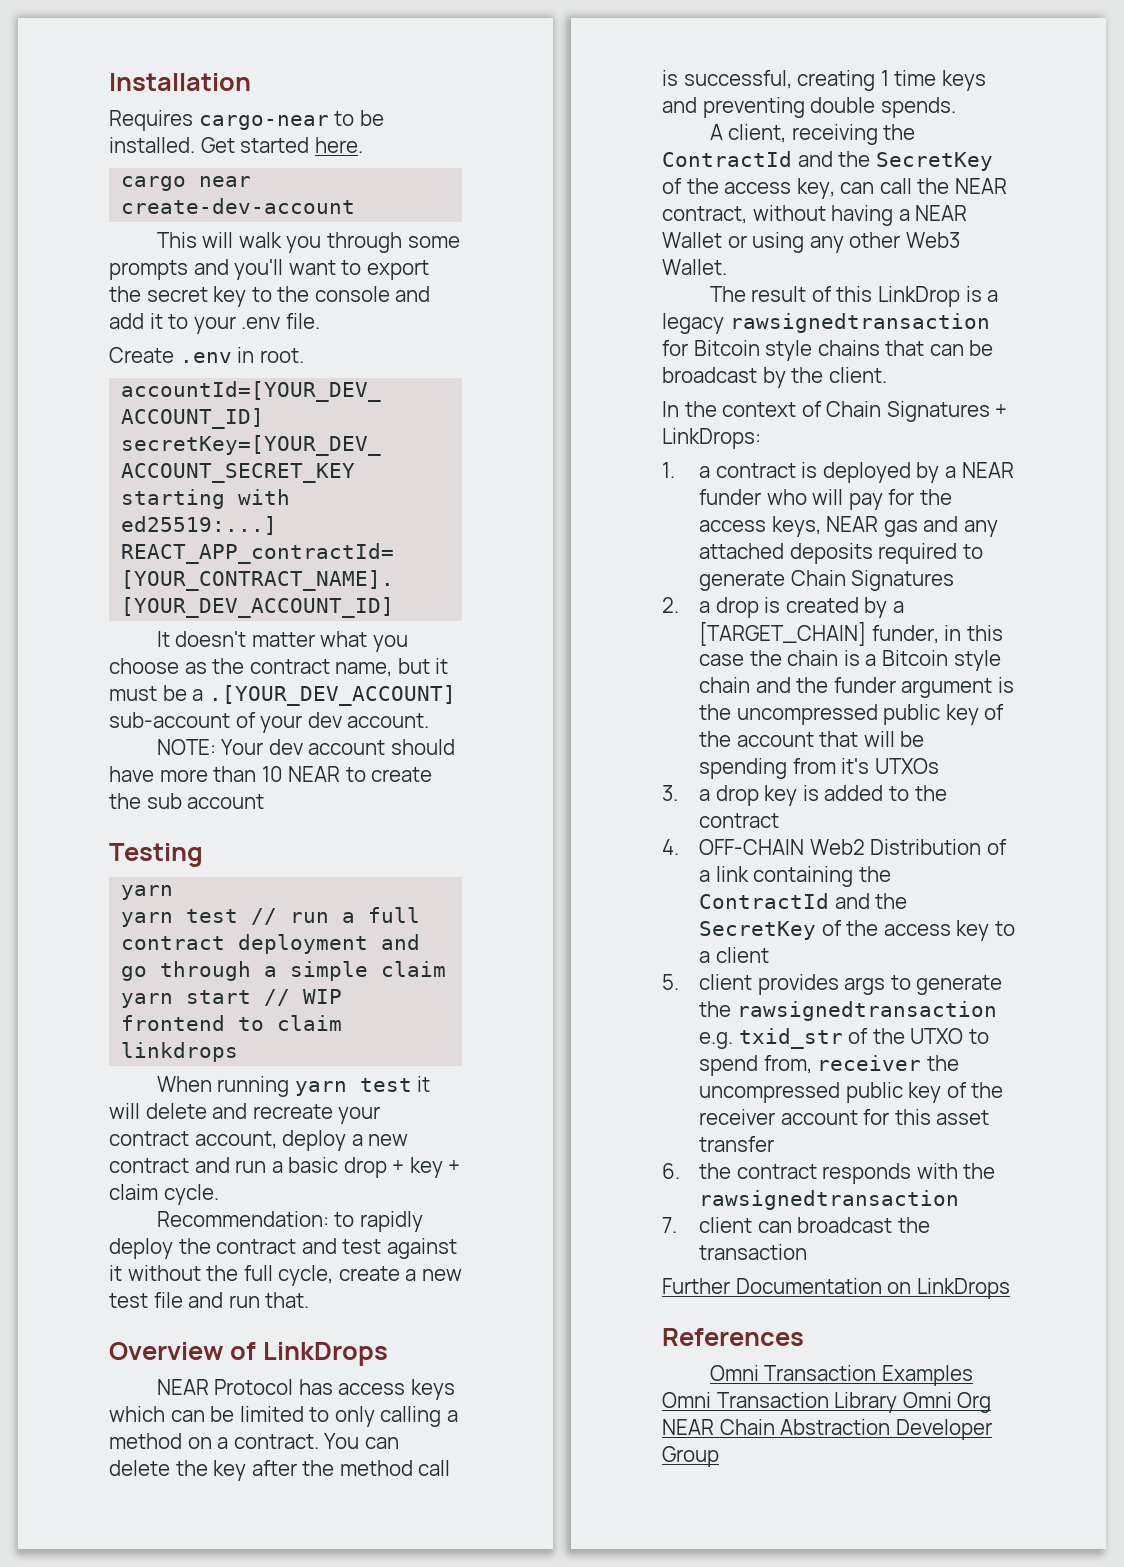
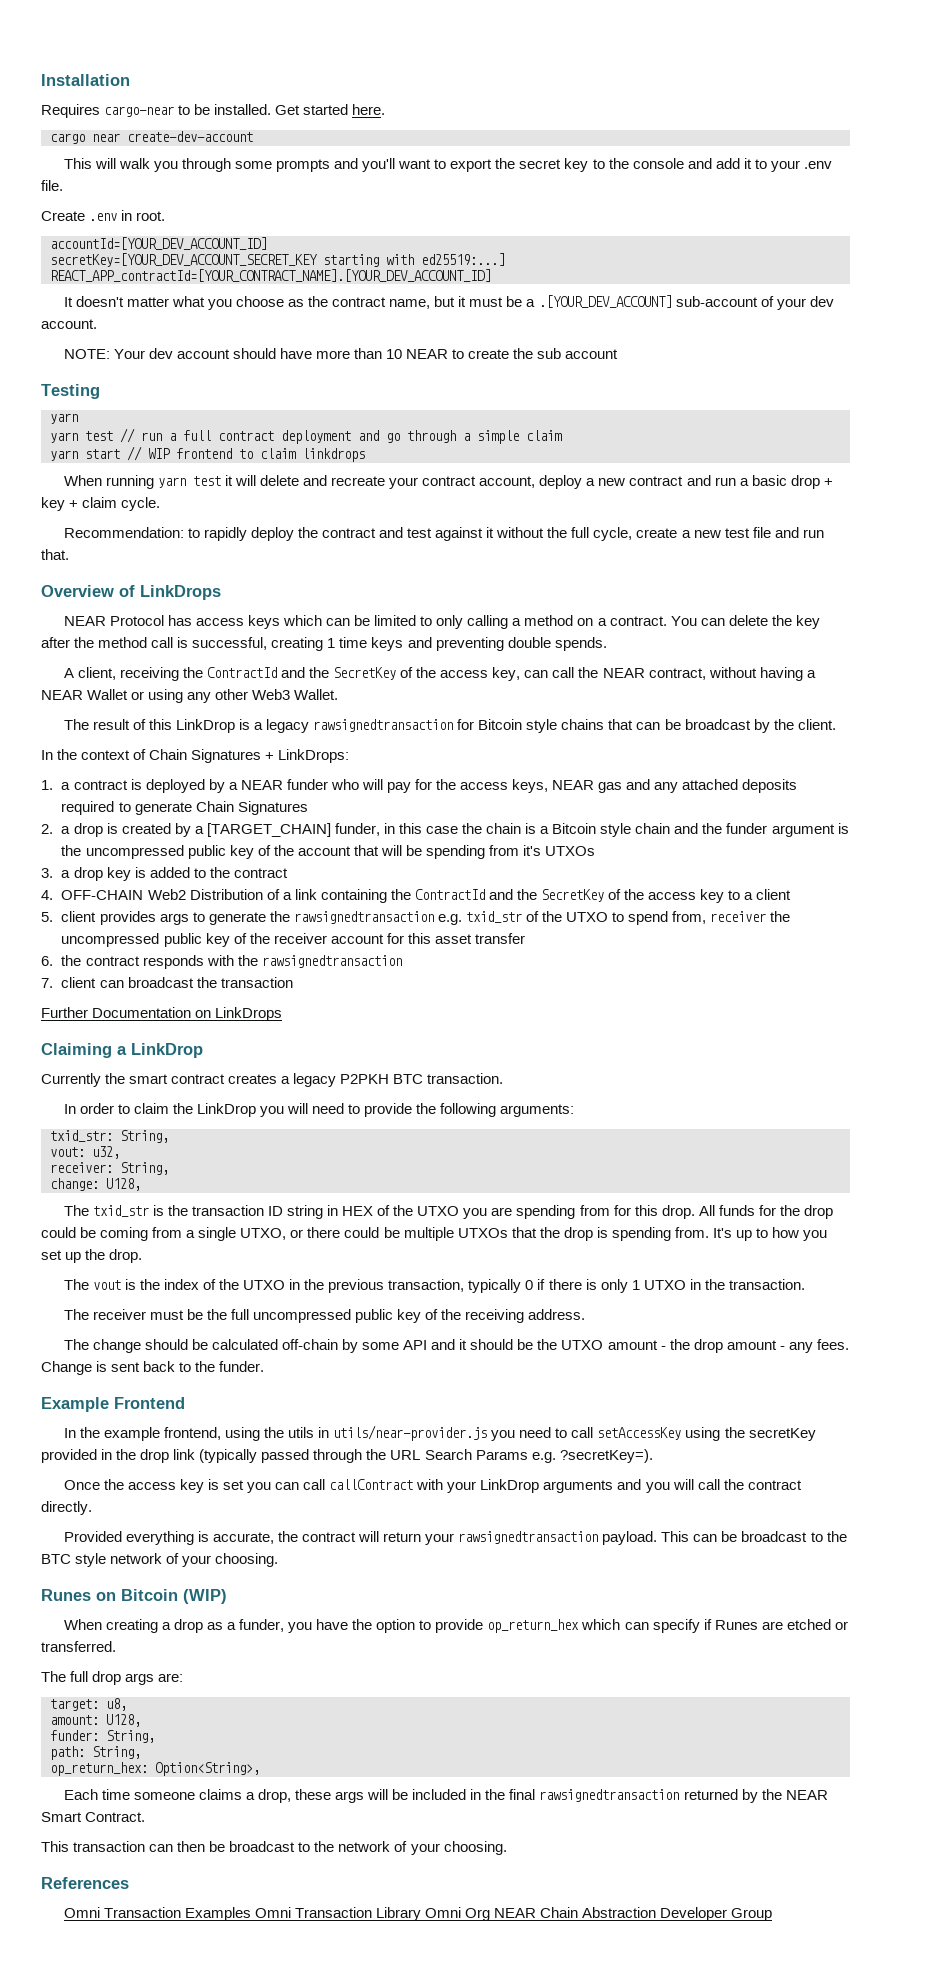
(1010, 1288) none -> [41,1043,203,1058] [41,1073,504,1087] [63,1103,575,1117] [50,1130,169,1143] [50,1146,120,1159] [50,1162,169,1175] [50,1178,141,1191] [63,1205,833,1219] [41,1227,828,1241] [41,1249,143,1263] [63,1279,805,1293] [63,1309,586,1323] [63,1339,849,1353] [41,1361,265,1375] [41,1397,185,1412] [63,1425,816,1441] [41,1449,653,1463] [63,1479,802,1493] [41,1501,92,1515] [63,1531,847,1545] [41,1553,279,1567] [41,1589,227,1604] [63,1619,848,1633] [41,1641,116,1652] [41,1671,184,1685] [50,1698,127,1711] [50,1714,141,1727] [50,1730,155,1743] [50,1746,141,1760] [50,1762,260,1776] [63,1789,828,1803] [41,1812,146,1822] [41,1841,507,1855] // Claiming a LinkDrop // Currently the smart contract creates a legacy P2PKH BTC transaction. // In order to claim the LinkDrop you will need to provide the following arguments: // txid_str: String, // vout: u32, // receiver: String, // change: U128, // The txid_str is the transaction ID string in HEX of the UTXO you are spending from for this drop. All funds for the drop could be coming from a single UTXO, or there could be multiple UTXOs that the drop is spending from. It's up to how you set up the drop. // The vout is the index of the UTXO in the previous transaction, typically 0 if there is only 1 UTXO in the transaction. // The receiver must be the full uncompressed public key of the receiving address. // The change should be calculated off-chain by some API and it should be the UTXO amount - the drop amount - any fees. Change is sent back to the funder. // Example Frontend // In the example frontend, using the utils in utils/near-provider.js you need to call setAccessKey using the secretKey provided in the drop link (typically passed through the URL Search Params e.g. ?secretKey=). // Once the access key is set you can call callContract with your LinkDrop arguments and you will call the contract directly. // Provided everything is accurate, the contract will return your rawsignedtransaction payload. This can be broadcast to the BTC style network of your choosing. // Runes on Bitcoin (WIP) // When creating a drop as a funder, you have the option to provide op_return_hex which can specify if Runes are etched or transferred. // The full drop args are: // target: u8, // amount: U128, // funder: String, // path: String, // op_return_hex: Option<String>, // Each time someone claims a drop, these args will be included in the final rawsignedtransaction returned by the NEAR Smart Contract. // This transaction can then be broadcast to the network of your choosing.

